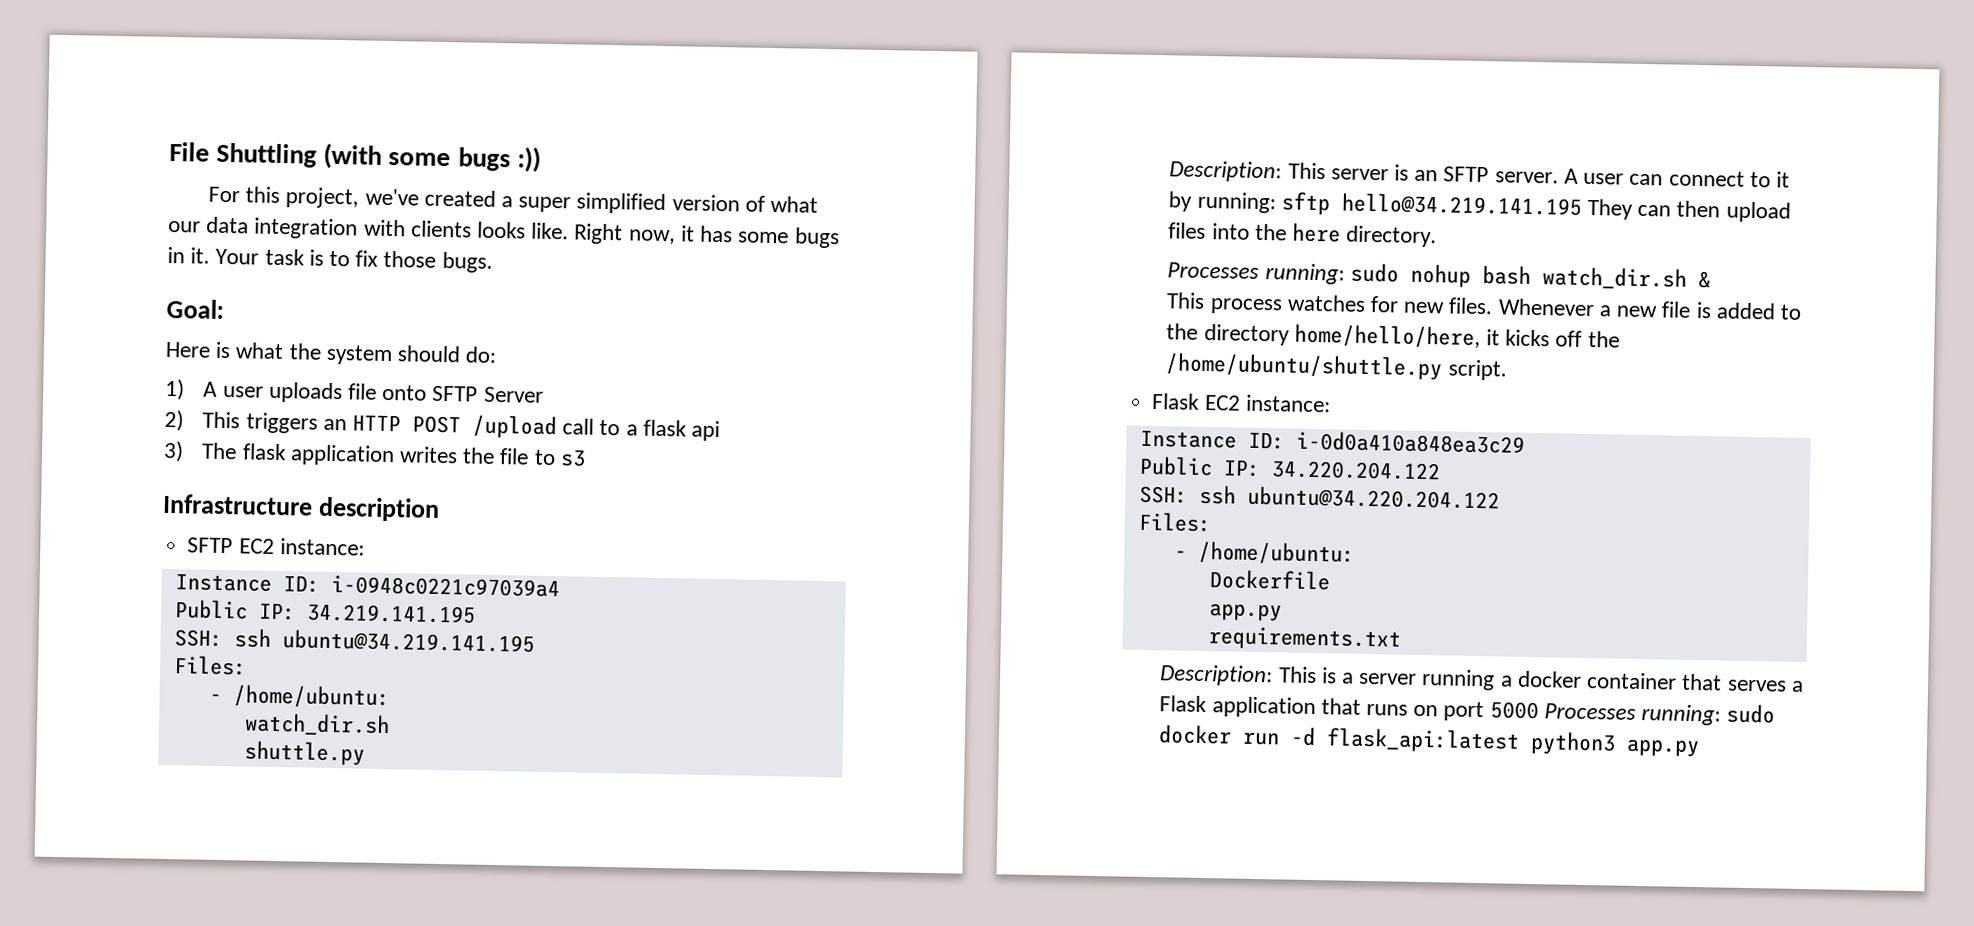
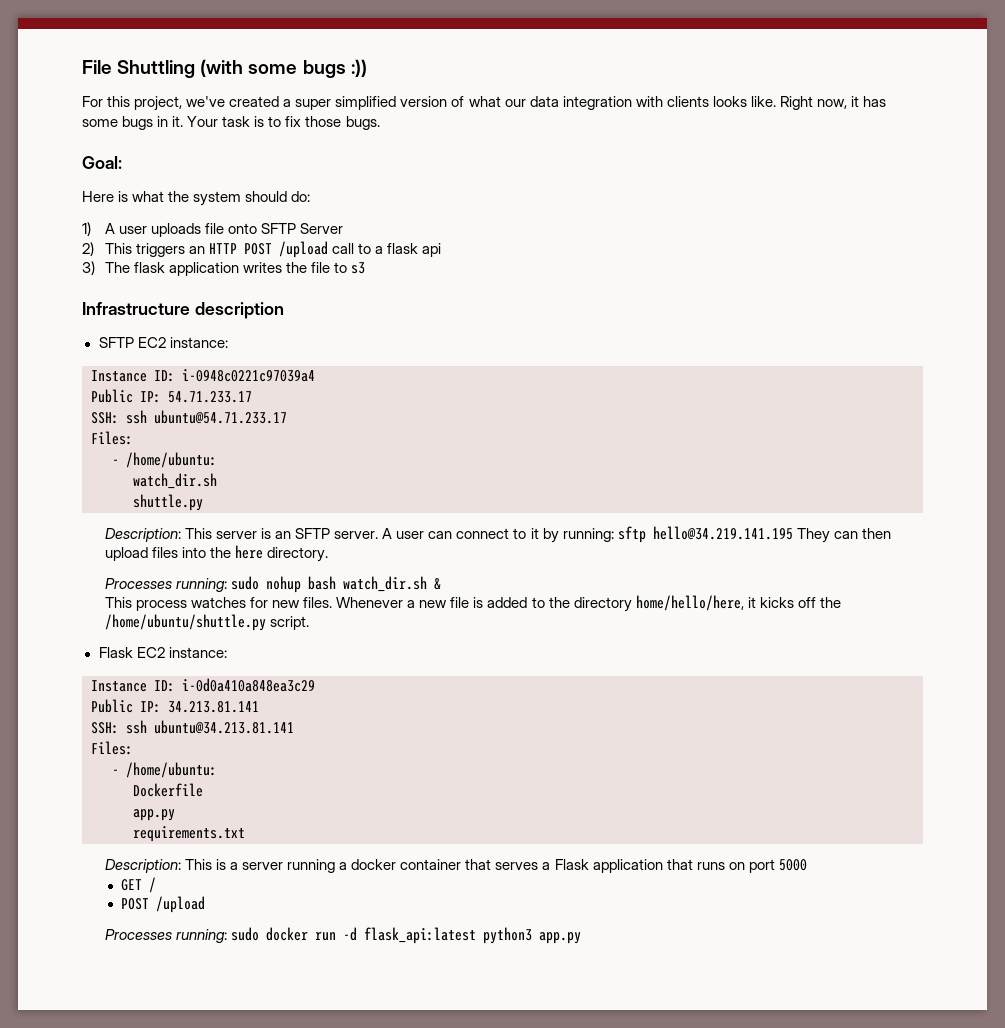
[305,603,476,624] [173,628,535,653] 34.219.141.195 // SSH: ssh ubuntu@34.219.141.195 -> [168,391,252,403] [91,410,287,424] 54.71.233.17 // SSH: ssh ubuntu@54.71.233.17
[1270,460,1441,481] [1138,484,1500,510] 34.220.204.122 // SSH: ssh ubuntu@34.220.204.122 -> [168,701,259,713] [91,720,294,734] 34.213.81.141 // SSH: ssh ubuntu@34.213.81.141
(1539, 710) none -> [121,877,157,893] [121,896,206,913] // GET / // POST /upload //

